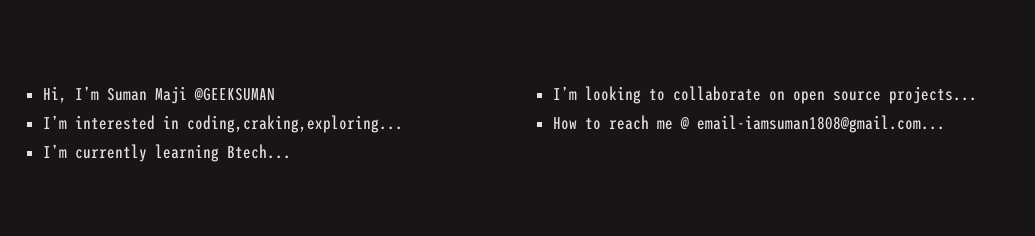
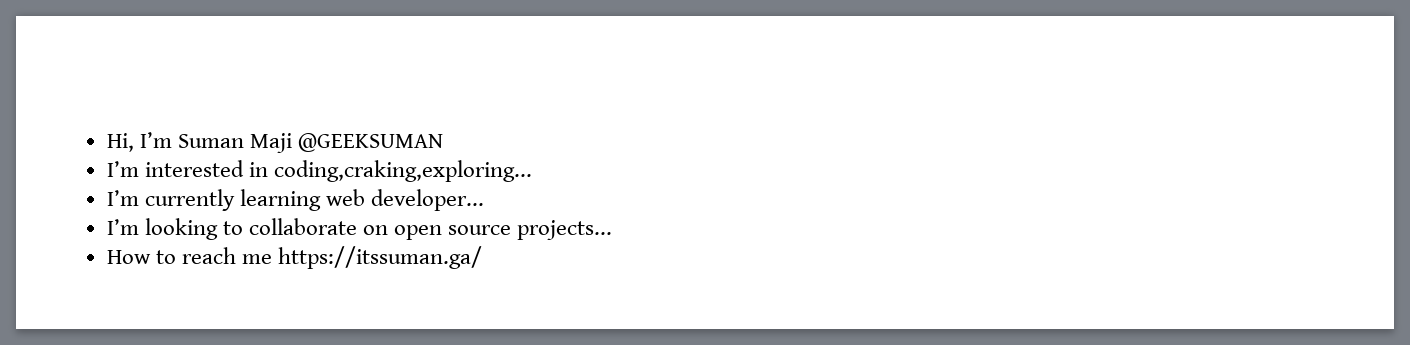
[226,144,291,159] Btech... -> [325,189,485,211] web developer...
[679,115,945,133] @ email-iamsuman1808@gmail.com... -> [278,246,483,269] https://itssuman.ga/

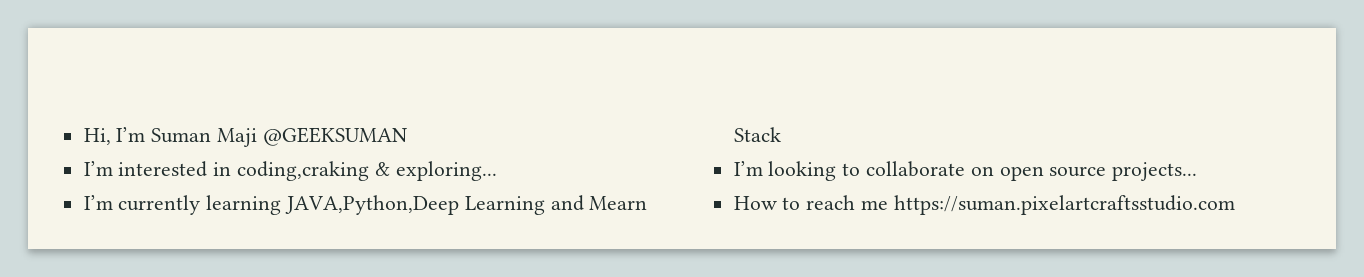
[273,160,532,182] coding,craking,exploring... -> [237,161,497,181] coding,craking & exploring...
[325,189,485,211] web developer... -> [285,195,648,215] [733,127,781,142] JAVA,Python,Deep Learning and Mearn Stack
[278,246,483,269] https://itssuman.ga/ -> [893,195,1235,215] https://suman.pixelartcraftsstudio.com

